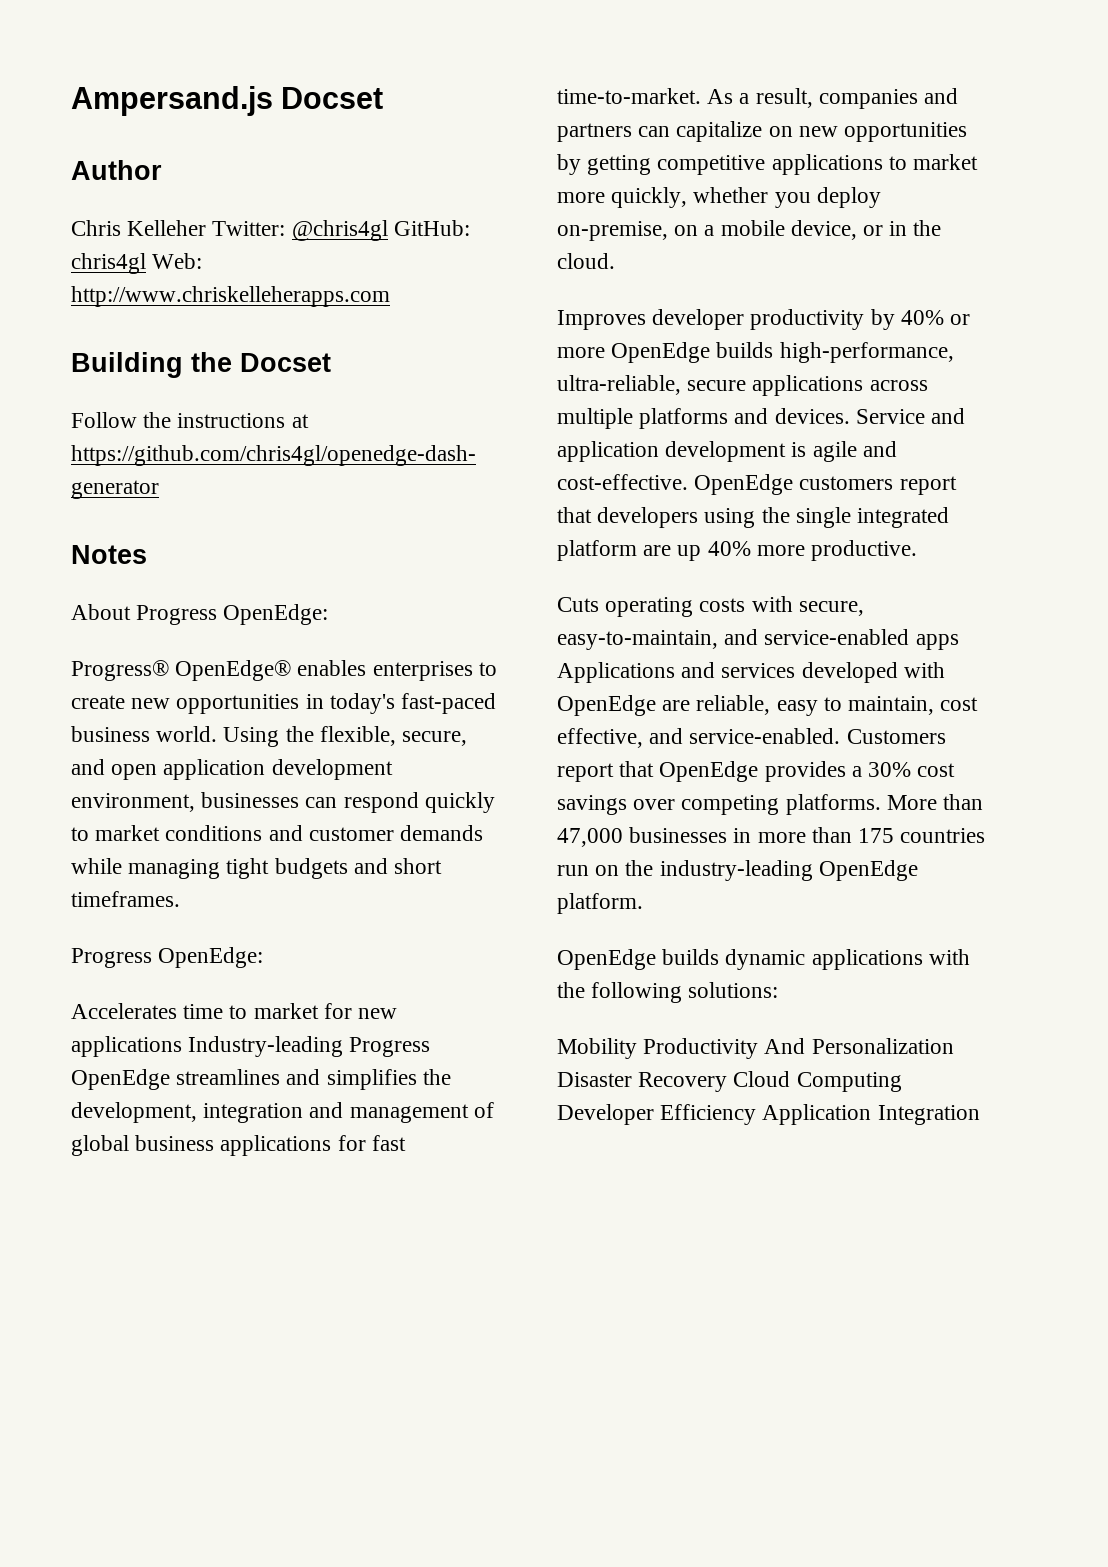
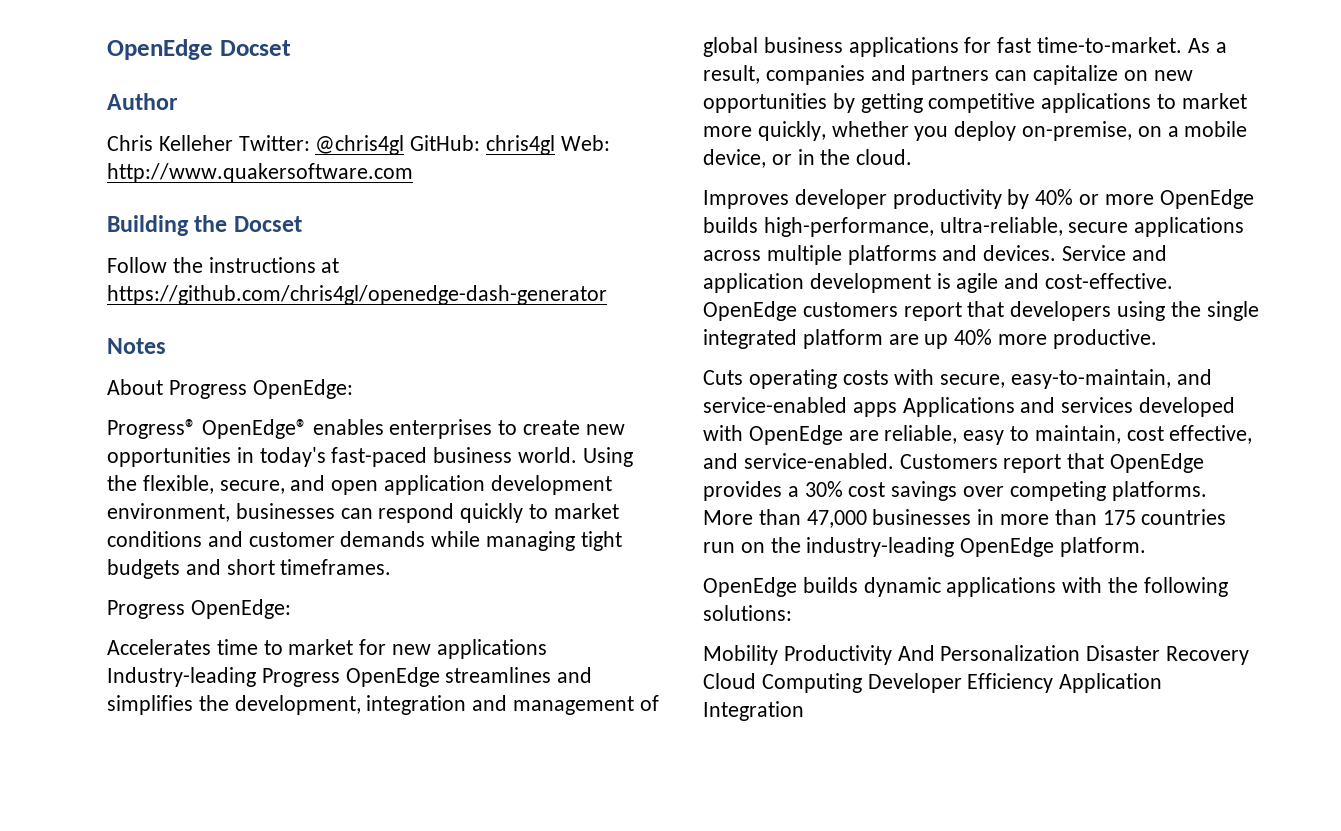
[71,86,273,116] Ampersand.js -> [107,39,213,60] OpenEdge
[71,286,390,307] http://www.chriskelleherapps.com -> [107,163,413,183] http://www.quakersoftware.com

